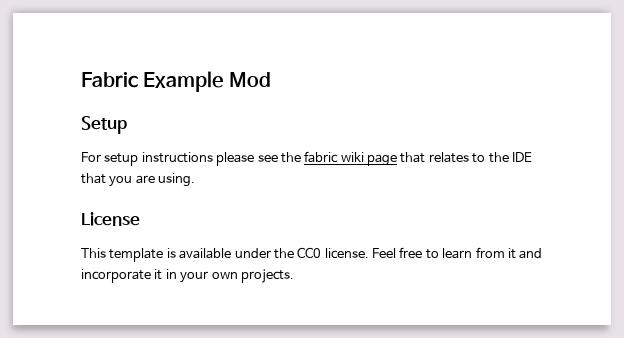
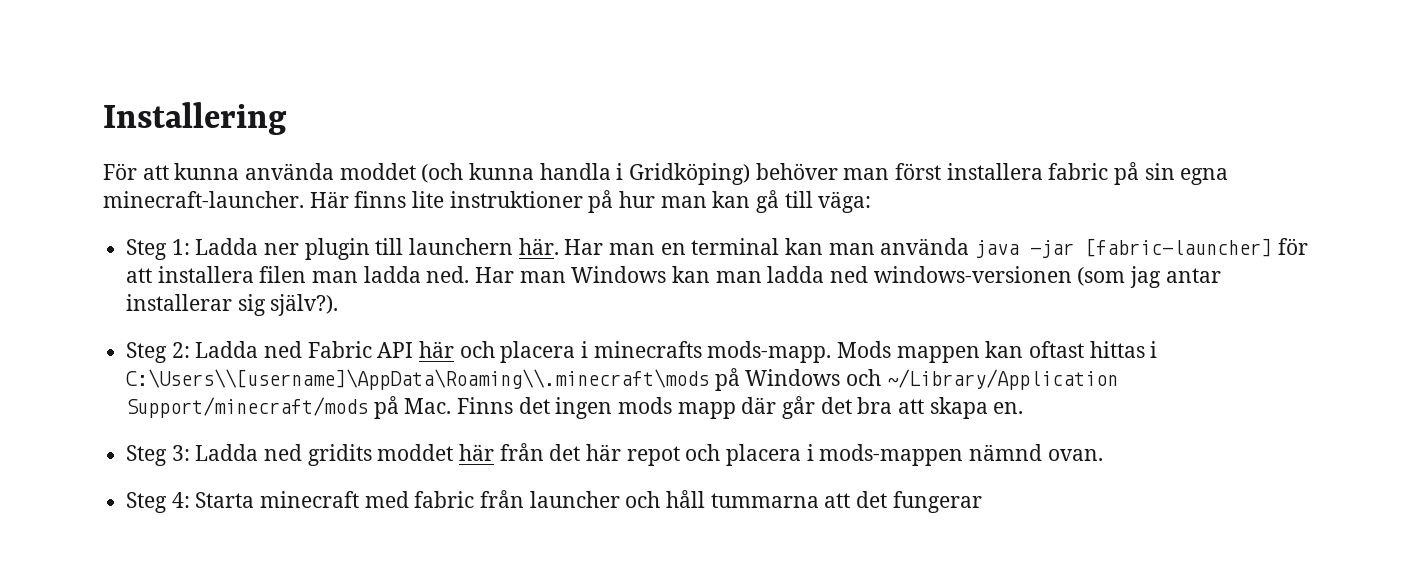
[81,71,271,92] [81,116,127,134] [81,151,532,166] [81,173,196,187] [81,212,140,226] [81,247,543,262] [81,269,294,283] Fabric Example Mod // Setup // For setup instructions please see the fabric wiki page that relates to the IDE that you are using. // License // This template is available under the CC0 license. Feel free to learn from it and incorporate it in your own projects. -> [103,102,287,135] [103,162,1229,185] [103,190,872,213] [126,238,1308,260] [126,266,1221,288] [126,294,339,316] [126,341,1158,363] [126,368,1118,391] [126,396,1024,419] [126,443,1103,466] [126,490,982,513] Installering // För att kunna använda moddet (och kunna handla i Gridköping) behöver man först installera fabric på sin egna minecraft-launcher. Här finns lite instruktioner på hur man kan gå till väga: // Steg 1: Ladda ner plugin till launchern här. Har man en terminal kan man använda java -jar [fabric-launcher] för att installera filen man ladda ned. Har man Windows kan man ladda ned windows-versionen (som jag antar installerar sig själv?). // Steg 2: Ladda ned Fabric API här och placera i minecrafts mods-mapp. Mods mappen kan oftast hittas i C:\Users\\[username]\AppData\Roaming\\.minecraft\mods på Windows och ~/Library/Application Support/minecraft/mods på Mac. Finns det ingen mods mapp där går det bra att skapa en. // Steg 3: Ladda ned gridits moddet här från det här repot och placera i mods-mappen nämnd ovan. // Steg 4: Starta minecraft med fabric från launcher och håll tummarna att det fungerar

